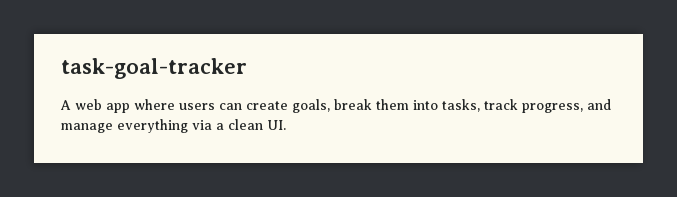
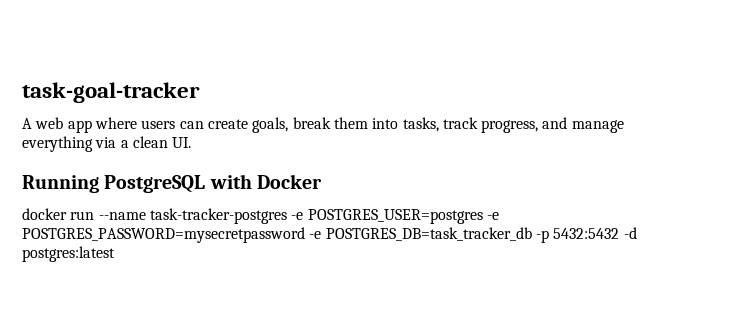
(286, 125) none -> [22,174,323,193] [22,208,499,224] [22,227,637,243] [22,246,115,262] // Running PostgreSQL with Docker // docker run --name task-tracker-postgres -e POSTGRES_USER=postgres -e POSTGRES_PASSWORD=mysecretpassword -e POSTGRES_DB=task_tracker_db -p 5432:5432 -d postgres:latest

